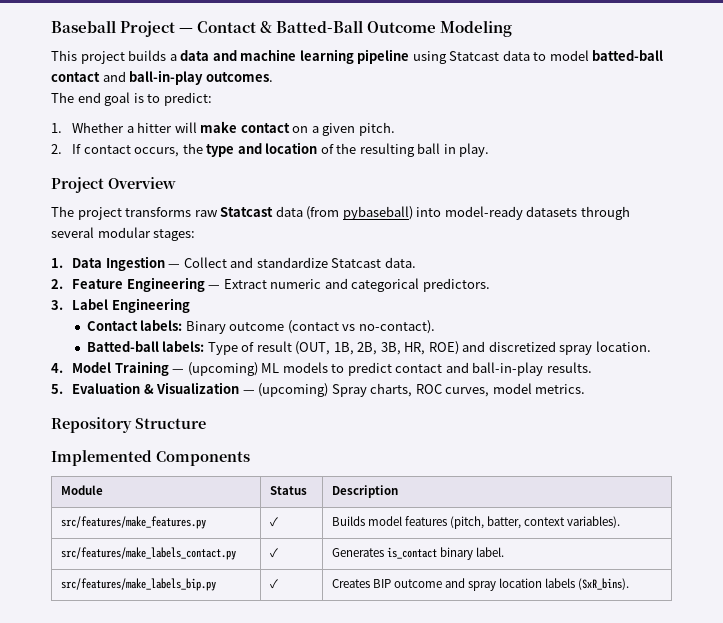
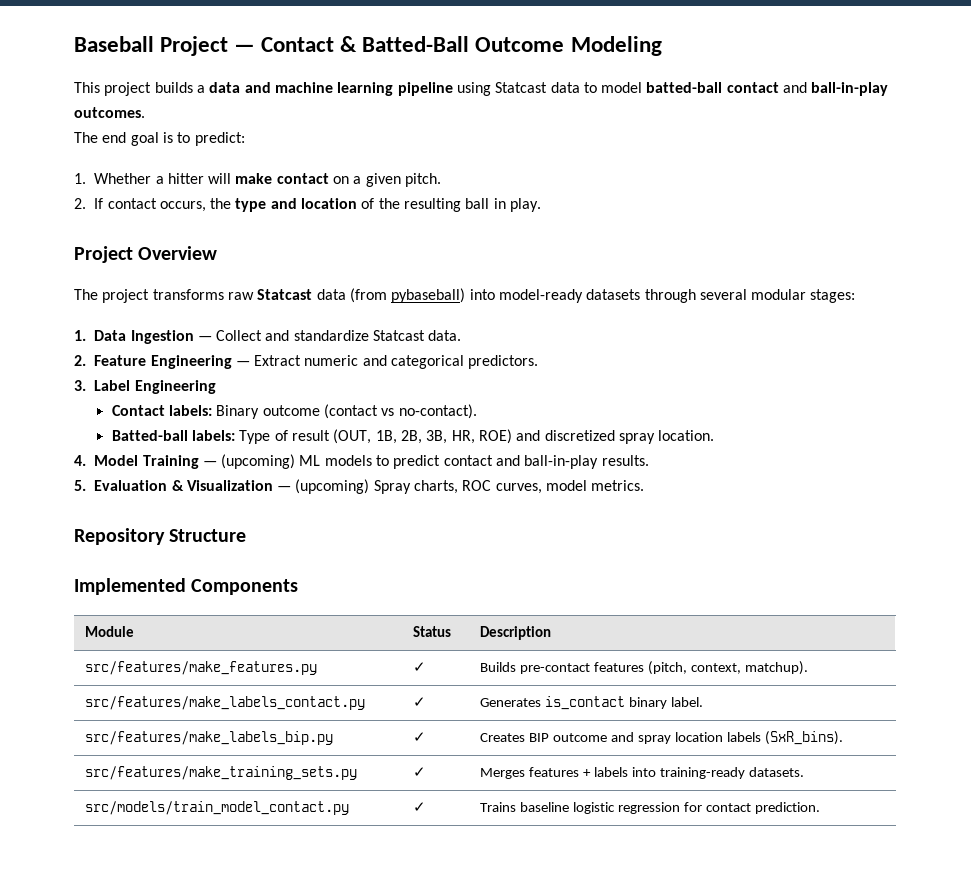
[367,516,402,526] model -> [520,663,591,674] pre-contact
[487,516,621,529] batter, context variables). -> [690,661,808,675] context, matchup).
(630, 584) none -> [85,766,358,780] [413,767,427,777] [480,767,804,779] [85,801,350,815] [413,802,427,812] [480,802,820,814] // src/features/make_training_sets.py | ✓ | Merges features + labels into training-ready datasets. // src/models/train_model_contact.py | ✓ | Trains baseline logistic regression for contact prediction.

